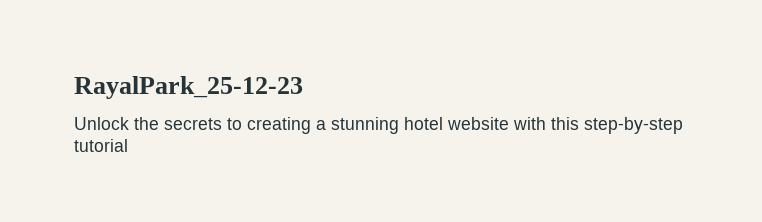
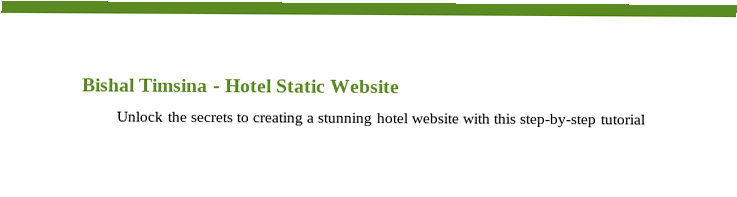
[74,76,303,99] RayalPark_25-12-23 -> [82,78,401,94] Bishal Timsina - Hotel Static Website

